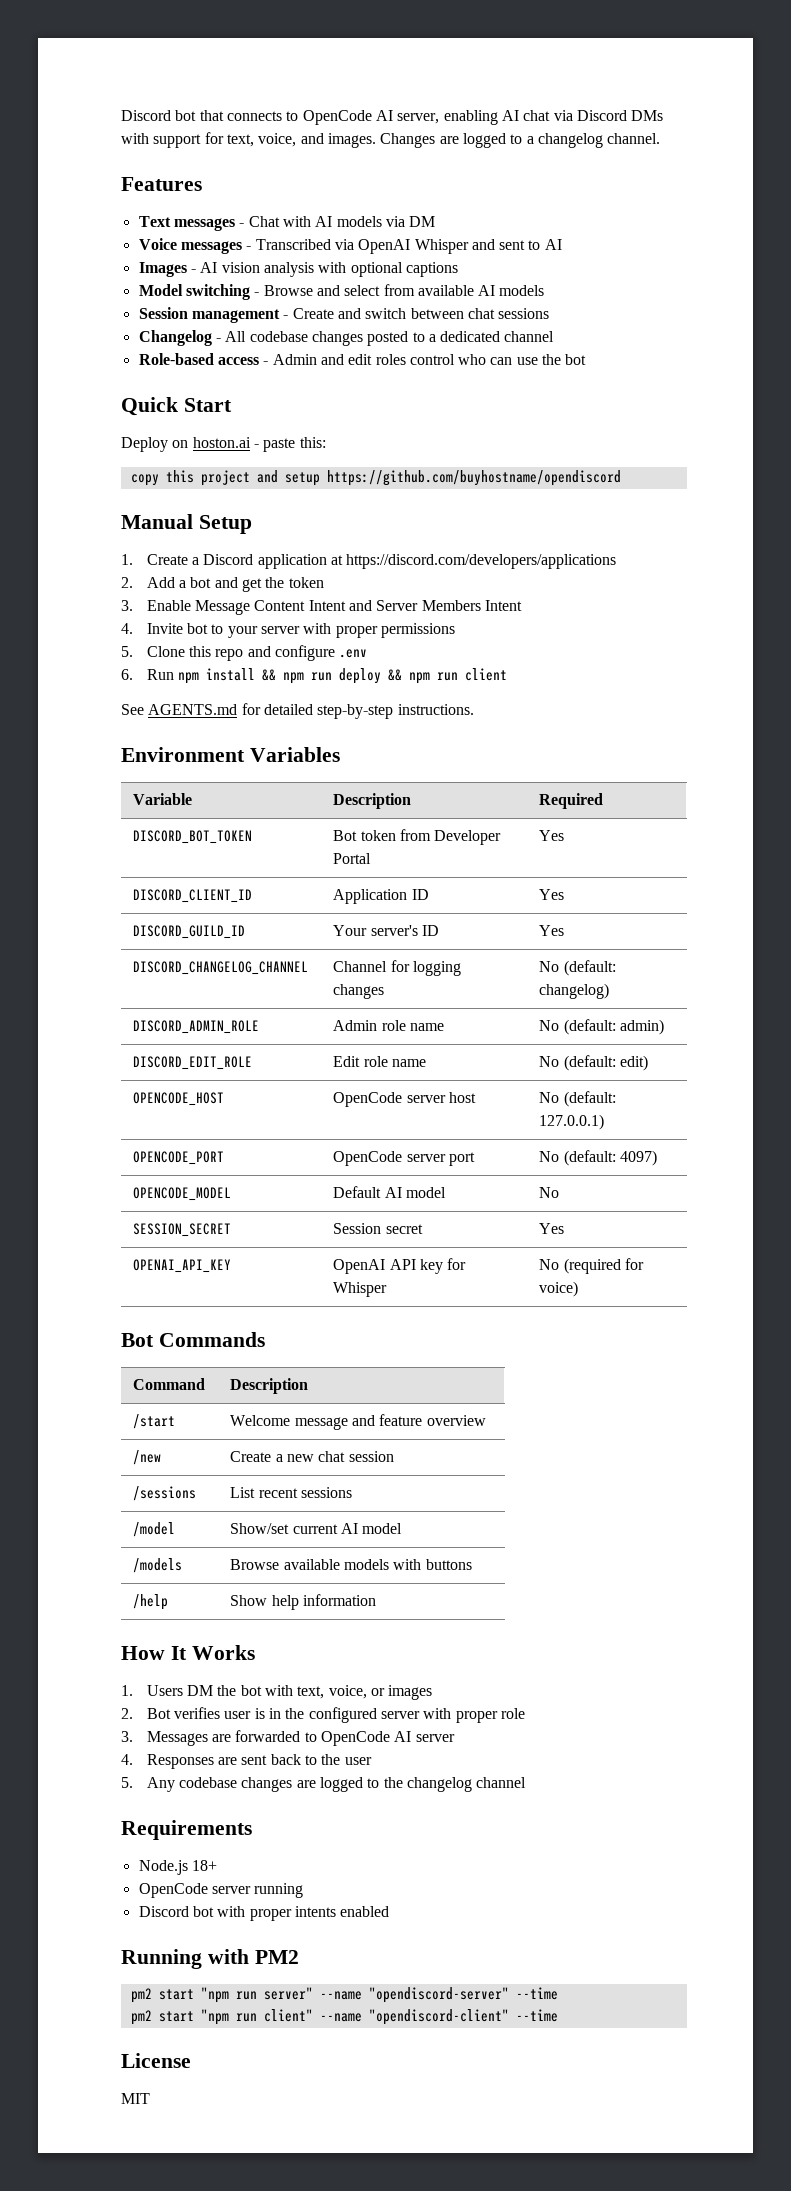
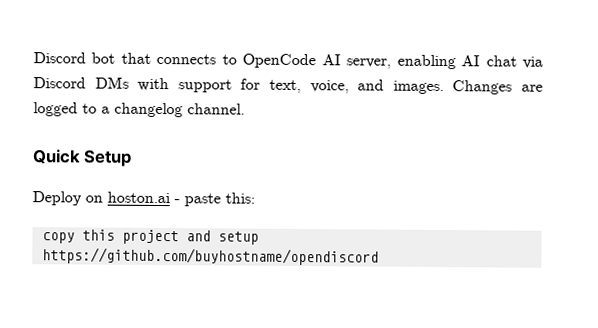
[121,177,202,191] [138,216,436,231] [138,238,562,254] [138,262,458,277] [138,284,545,300] [138,307,550,323] [138,330,555,346] [138,353,587,365] // Features // Text messages - Chat with AI models via DM // Voice messages - Transcribed via OpenAI Whisper and sent to AI // Images - AI vision analysis with optional captions // Model switching - Browse and select from available AI models // Session management - Create and switch between chat sessions // Changelog - All codebase changes posted to a dedicated channel // Role-based access - Admin and edit roles control who can use the bot -> (245, 109) none
[183,398,232,412] Start -> [82,149,132,167] Setup
[121,514,252,534] [121,554,617,569] [121,577,324,592] [121,600,522,615] [121,623,455,638] [121,645,368,661] [121,668,507,684] [121,703,474,719] [121,747,340,762] [133,793,193,805] [333,793,412,809] [539,793,604,809] [133,830,253,844] [333,829,502,845] [333,853,372,864] [539,830,565,841] [133,889,253,903] [333,889,429,904] [539,889,565,900] [133,925,246,939] [333,925,439,936] [539,925,565,936] [133,961,309,975] [333,960,461,976] [333,984,385,999] [539,960,616,976] [539,983,610,999] [133,1020,260,1034] [333,1020,444,1031] [539,1019,664,1035] [133,1056,253,1070] [333,1056,426,1067] [539,1055,648,1071] [133,1092,225,1106] [333,1092,476,1107] [539,1091,616,1107] [539,1114,605,1130] [133,1151,225,1165] [333,1151,475,1166] [539,1150,657,1166] [133,1187,232,1201] [333,1186,446,1198] [539,1187,560,1198] [133,1223,232,1237] [333,1223,423,1234] [539,1223,565,1234] [133,1259,232,1273] [333,1258,467,1274] [333,1282,388,1297] [539,1258,644,1274] [539,1281,579,1297] [121,1332,265,1347] [133,1378,206,1390] [230,1378,309,1394] [133,1414,176,1429] [230,1414,486,1430] [133,1450,162,1465] [230,1451,394,1462] [133,1486,197,1501] [230,1487,352,1498] [133,1522,176,1537] [230,1523,403,1534] [133,1558,183,1573] [230,1559,472,1570] [133,1594,169,1610] [230,1594,376,1610] [121,1645,255,1660] [121,1685,433,1700] [121,1707,525,1723] [121,1730,455,1746] [121,1754,372,1769] [121,1777,527,1792] [121,1820,252,1840] [138,1860,217,1875] [138,1883,304,1898] [138,1906,390,1921] [121,1949,299,1969] [130,1987,558,2003] [130,2009,558,2025] [121,2053,191,2068] [121,2093,150,2104] // Manual Setup // 1. Create a Discord application at https://discord.com/developers/applications // 2. Add a bot and get the token // 3. Enable Message Content Intent and Server Members Intent // 4. Invite bot to your server with proper permissions // 5. Clone this repo and configure .env // 6. Run npm install && npm run deploy && npm run client // See AGENTS.md for detailed step-by-step instructions. // Environment Variables // Variable | Description | Required // DISCORD_BOT_TOKEN | Bot token from Developer Portal | Yes // DISCORD_CLIENT_ID | Application ID | Yes // DISCORD_GUILD_ID | Your server's ID | Yes // DISCORD_CHANGELOG_CHANNEL | Channel for logging changes | No (default: changelog) // DISCORD_ADMIN_ROLE | Admin role name | No (default: admin) // DISCORD_EDIT_ROLE | Edit role name | No (default: edit) // OPENCODE_HOST | OpenCode server host | No (default: 127.0.0.1) // OPENCODE_PORT | OpenCode server port | No (default: 4097) // OPENCODE_MODEL | Default AI model | No // SESSION_SECRET | Session secret | Yes // OPENAI_API_KEY | OpenAI API key for Whisper | No (required for voice) // Bot Commands // Command | Description // /start | Welcome message and feature overview // /new | Create a new chat session // /sessions | List recent sessions // /model | Show/set current AI model // /models | Browse available models with buttons // /help | Show help information // How It Works // 1. Users DM the bot with text, voice, or images // 2. Bot verifies user is in the configured server with proper role // 3. Messages are forwarded to OpenCode AI server // 4. Responses are sent back to the user // 5. Any codebase changes are logged to the changelog channel // Requirements // Node.js 18+ // OpenCode server running // Discord bot with proper intents enabled // Running with PM2 // pm2 start "npm run server" --name "opendiscord-server" --time // pm2 start "npm run client" --name "opendiscord-client" --time // License // MIT -> (379, 256) none

